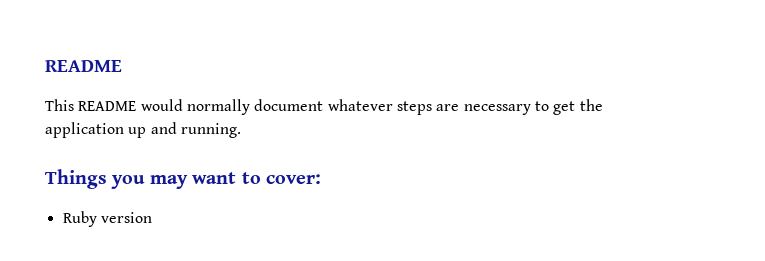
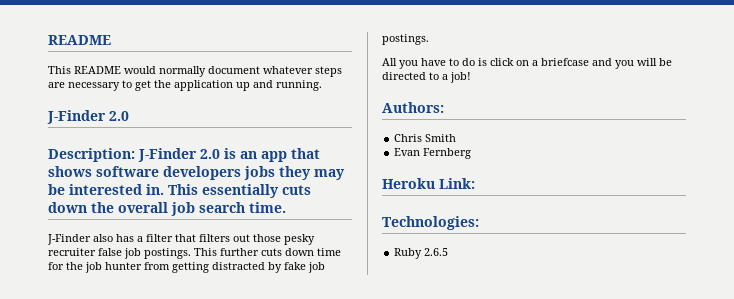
[45,169,321,189] Things you may want to cover: -> [47,110,129,124] [48,148,320,162] [48,166,345,180] [48,184,311,198] [48,202,286,216] [47,234,315,245] [48,248,341,259] [48,262,325,273] [382,34,429,45] [382,58,672,69] [382,72,471,83] [382,102,444,113] [394,134,457,142] [394,148,472,159] [382,178,475,189] [382,216,479,230] J-Finder 2.0 // Description: J-Finder 2.0 is an app that shows software developers jobs they may be interested in. This essentially cuts down the overall job search time. // J-Finder also has a filter that filters out those pesky recruiter false job postings. This further cuts down time for the job hunter from getting distracted by fake job postings. // All you have to do is click on a briefcase and you will be directed to a job! // Authors: // Chris Smith // Evan Fernberg // Heroku Link: // Technologies:
[100,212,152,223] version -> [424,248,449,256] 2.6.5

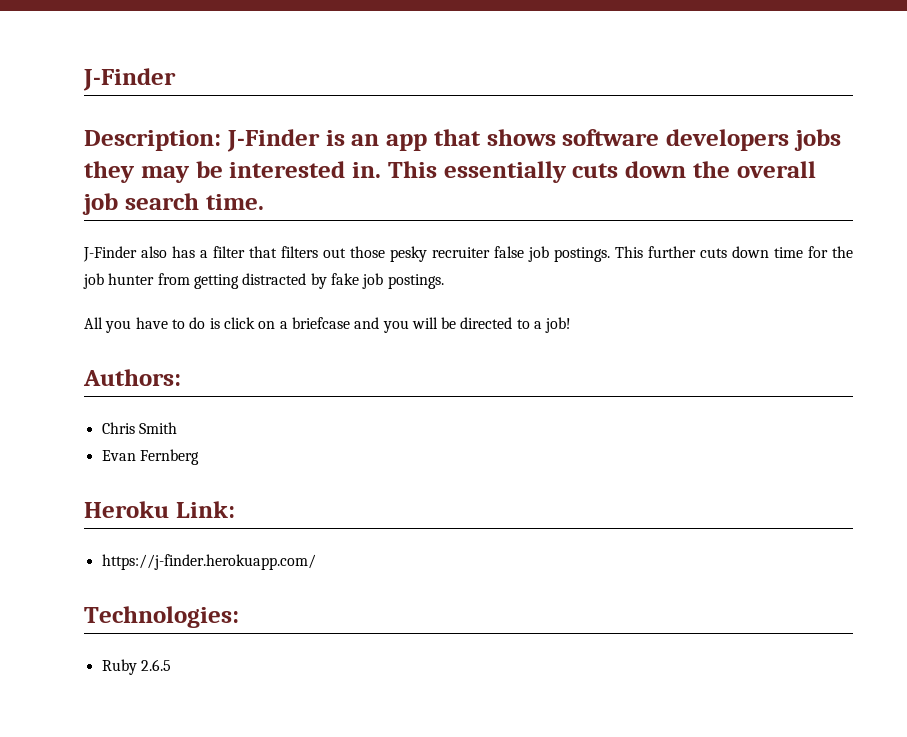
[48,35,111,45] [48,66,342,77] [48,80,322,91] [47,110,129,124] README // This README would normally document whatever steps are necessary to get the application up and running. // J-Finder 2.0 -> [83,68,176,91] J-Finder
[200,149,220,159] 2.0 -> (320, 140) none
(475, 183) none -> [101,554,316,570] // https://j-finder.herokuapp.com/

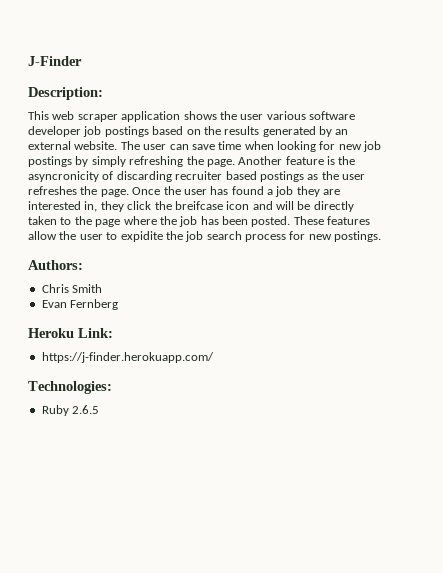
[226,129,841,152] [84,161,816,183] [82,193,264,215] [83,246,853,262] [83,273,444,289] [84,317,572,333] J-Finder is an app that shows software developers jobs they may be interested in. This essentially cuts down the overall job search time. // J-Finder also has a filter that filters out those pesky recruiter false job postings. This further cuts down time for the job hunter from getting distracted by fake job postings. // All you have to do is click on a briefcase and you will be directed to a job! -> [28,111,355,122] [28,126,349,137] [28,141,382,152] [28,156,356,167] [28,171,365,182] [28,186,341,197] [28,201,354,212] [28,216,371,227] [28,231,382,242] // This web scraper application shows the user various software developer job postings based on the results generated by an external website. The user can save time when looking for new job postings by simply refreshing the page. Another feature is the asyncronicity of discarding recruiter based postings as the user refreshes the page. Once the user has found a job they are interested in, they click the breifcase icon and will be directly taken to the page where the job has been posted. These features allow the user to expidite the job search process for new postings.

